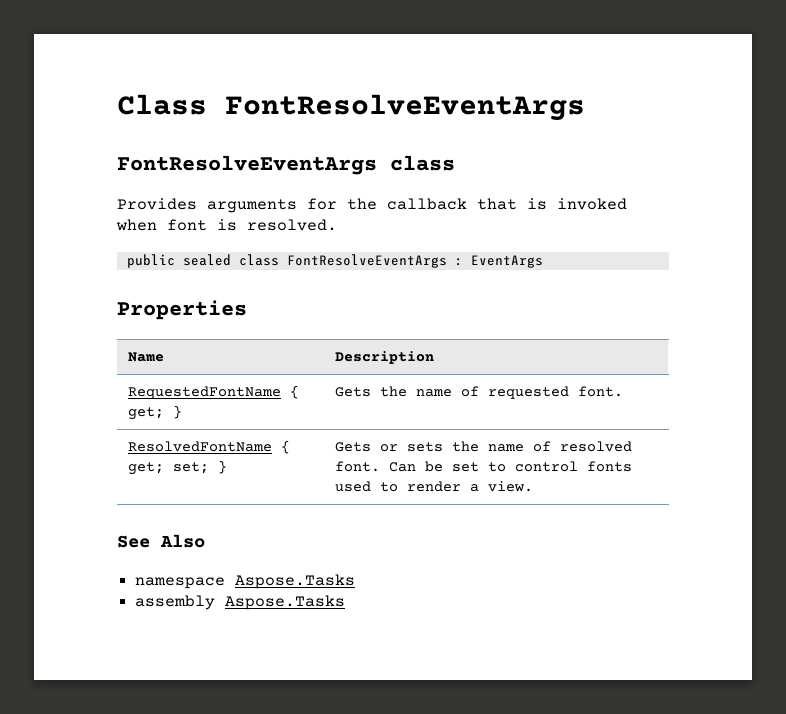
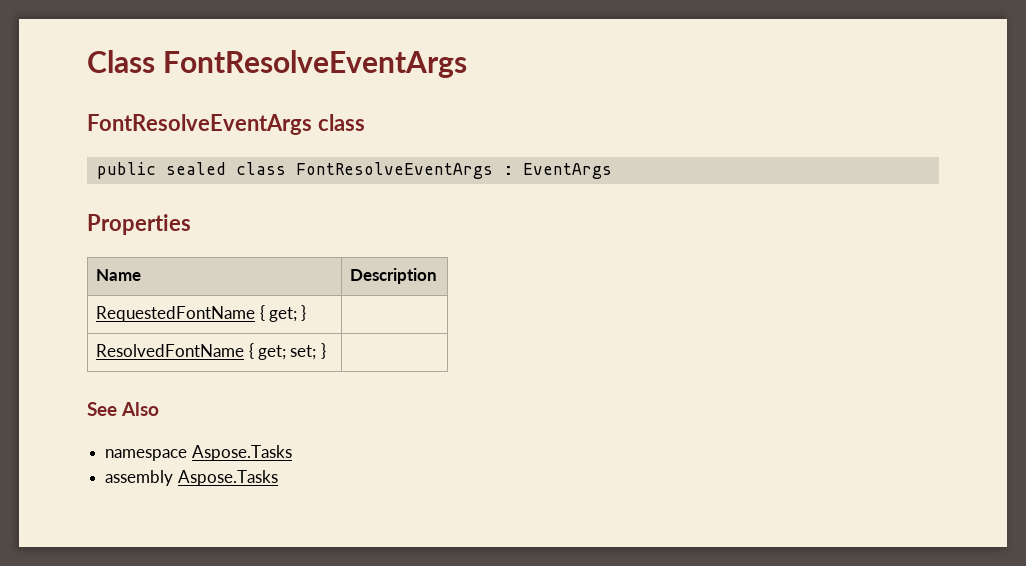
[117,198,627,213] [116,219,337,231] // Provides arguments for the callback that is invoked when font is resolved. -> (365, 122) none
[335,386,624,399] Gets the name of requested font. -> (307, 313) none
[335,441,633,452] [335,461,633,472] [335,481,534,492] Gets or sets the name of resolved font. Can be set to control fonts used to render a view. -> (326, 351) none

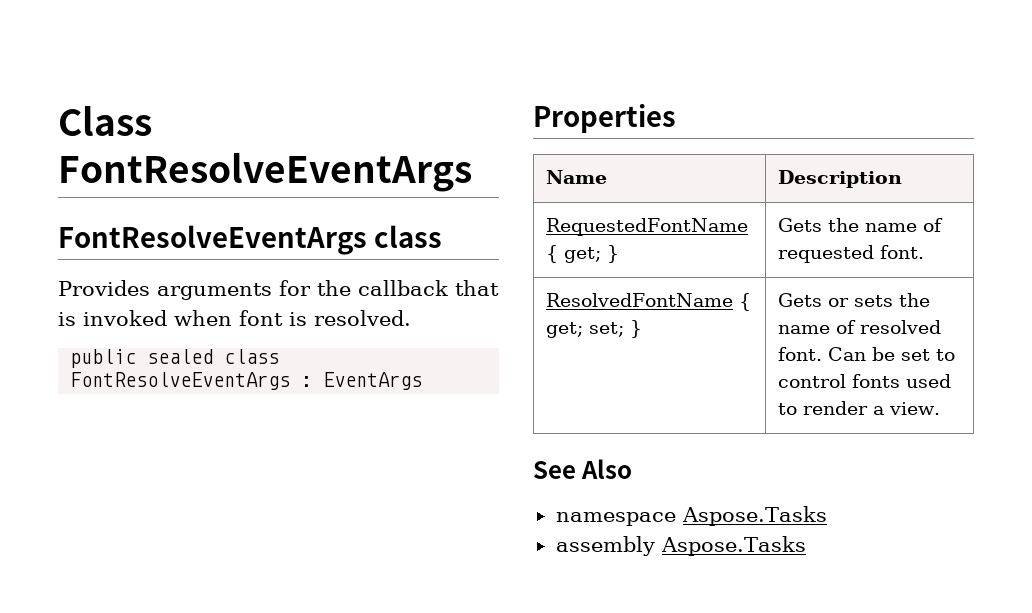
(365, 122) none -> [58,280,499,300] [58,310,411,326] // Provides arguments for the callback that is invoked when font is resolved.
(307, 313) none -> [777,218,943,232] [777,245,924,263] Gets the name of requested font.
(326, 351) none -> [777,293,930,307] [777,320,941,334] [777,347,955,361] [777,374,951,388] [777,401,940,415] Gets or sets the name of resolved font. Can be set to control fonts used to render a view.

